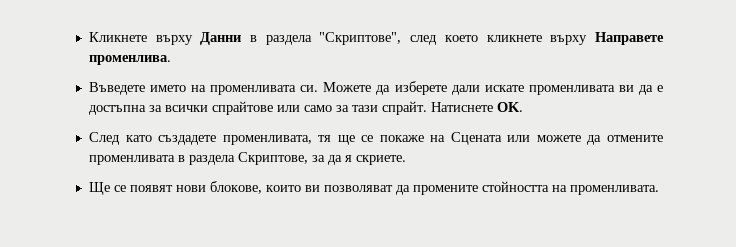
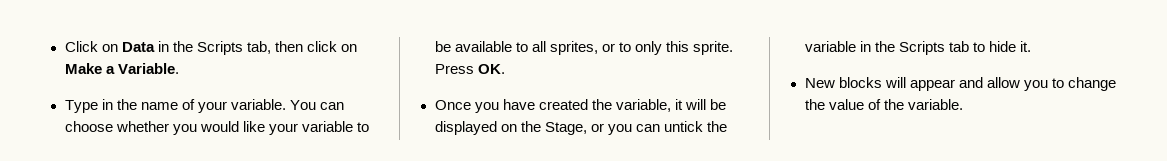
[88,32,664,45] [88,55,171,65] [88,81,663,95] [88,101,523,115] [88,132,663,145] [88,152,406,165] [88,181,659,195] Кликнете върху Данни в раздела "Скриптове", след което кликнете върху Направете променлива. // Въведете името на променливата си. Можете да изберете дали искате променливата ви да е достъпна за всички спрайтове или само за тази спрайт. Натиснете OK. // След като създадете променливата, тя ще се покаже на Сцената или можете да отмените променливата в раздела Скриптове, за да я скриете. // Ще се появят нови блокове, които ви позволяват да промените стойността на променливата. -> [64,41,357,55] [64,63,179,74] [64,99,344,113] [64,121,369,135] [434,41,733,55] [434,64,505,74] [434,99,726,113] [434,121,727,135] [804,41,1031,55] [804,77,1116,91] [804,99,963,110] Click on Data in the Scripts tab, then click on Make a Variable. // Type in the name of your variable. You can choose whether you would like your variable to be available to all sprites, or to only this sprite. Press OK. // Once you have created the variable, it will be displayed on the Stage, or you can untick the variable in the Scripts tab to hide it. // New blocks will appear and allow you to change the value of the variable.

